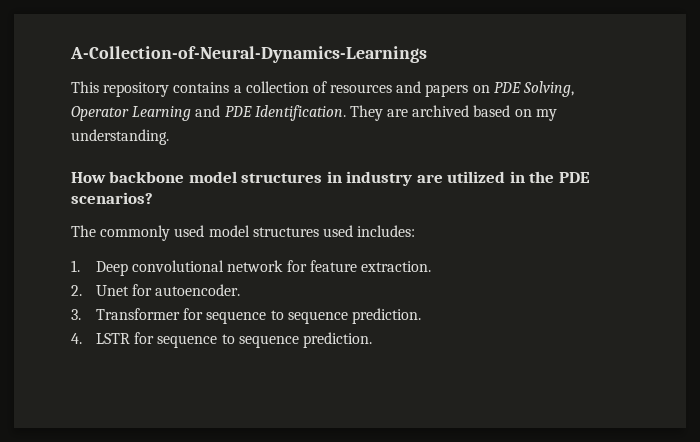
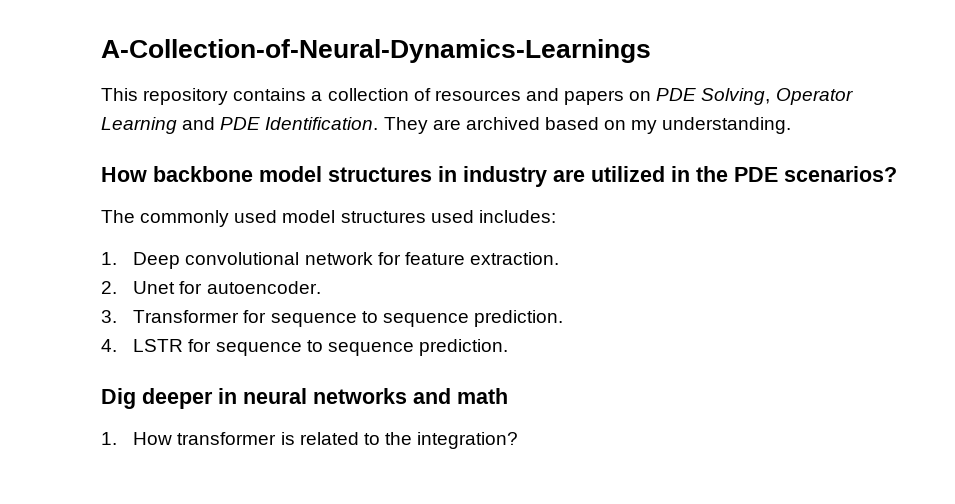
(373, 340) none -> [101,388,508,409] [101,432,519,449] // Dig deeper in neural networks and math // 1. How transformer is related to the integration?

